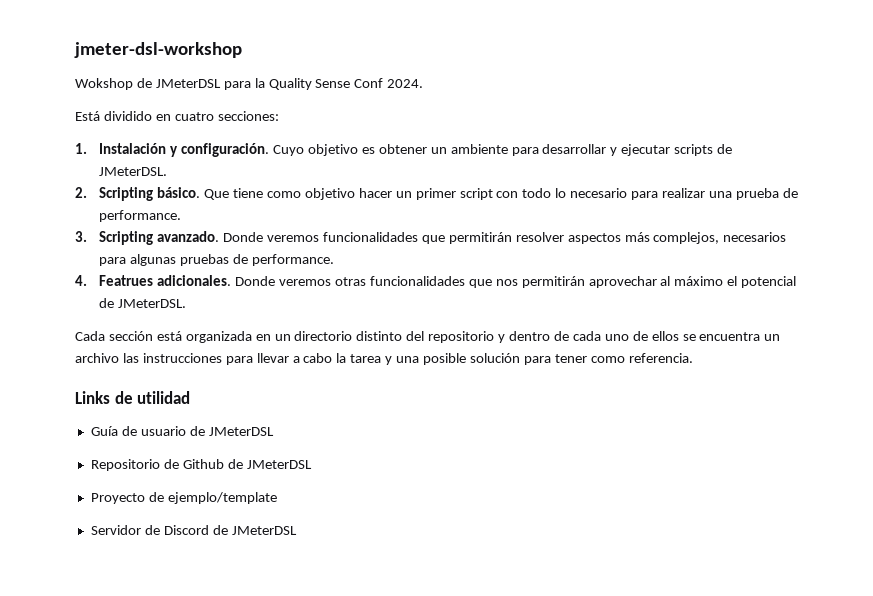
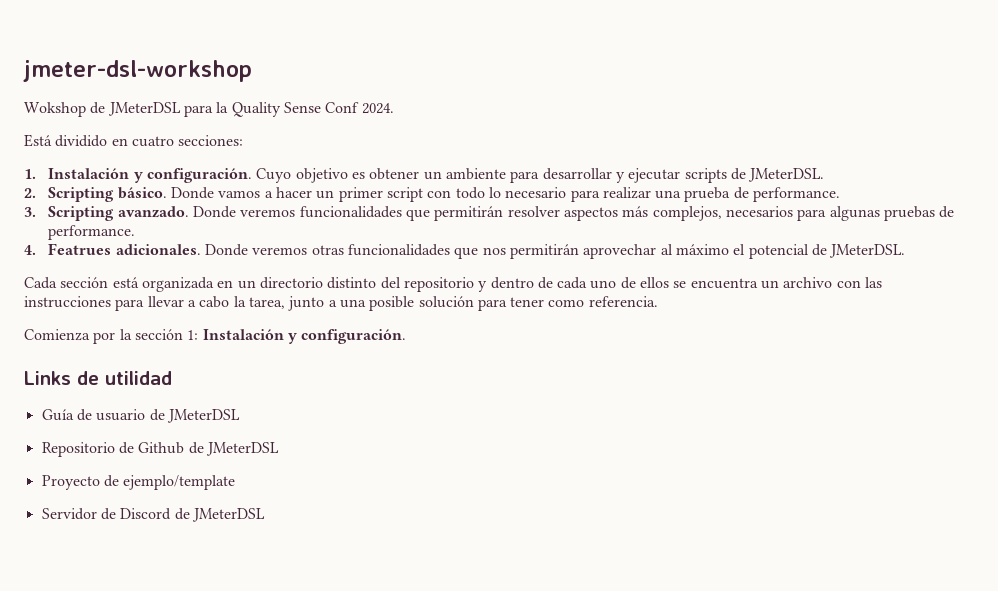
[204,188,355,200] Que tiene como objetivo -> [170,187,273,199] Donde vamos a
(119, 358) none -> [836,280,861,288] con
[350,354,393,365] tarea y -> [248,296,337,311] tarea, junto a
(693, 358) none -> [24,329,407,344] // Comienza por la sección 1: Instalación y configuración.

